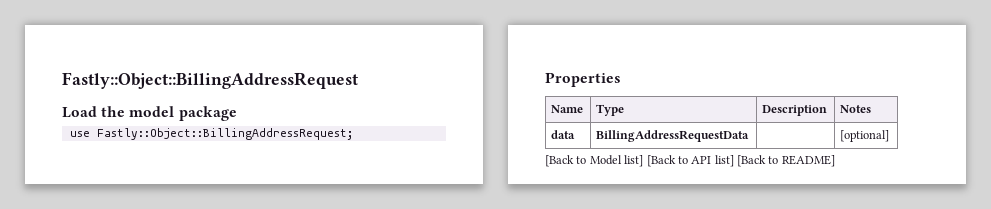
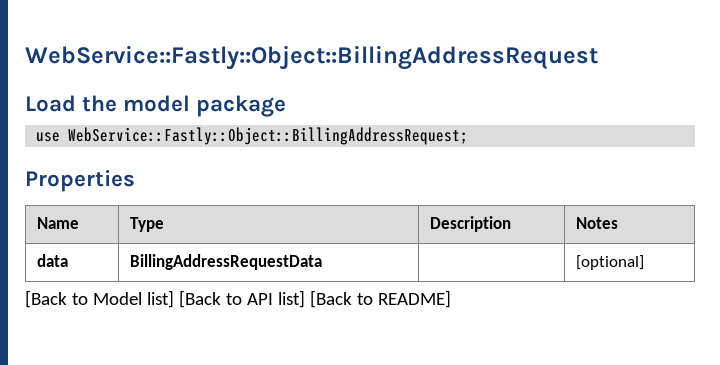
[62,72,358,89] Fastly::Object::BillingAddressRequest -> [25,45,598,70] WebService::Fastly::Object::BillingAddressRequest
[96,128,353,140] Fastly::Object::BillingAddressRequest; -> [68,127,469,145] WebService::Fastly::Object::BillingAddressRequest;

